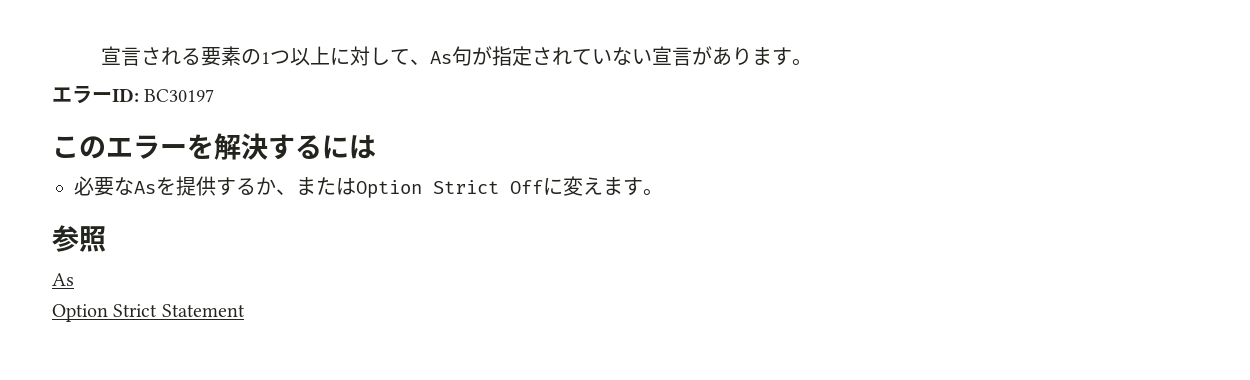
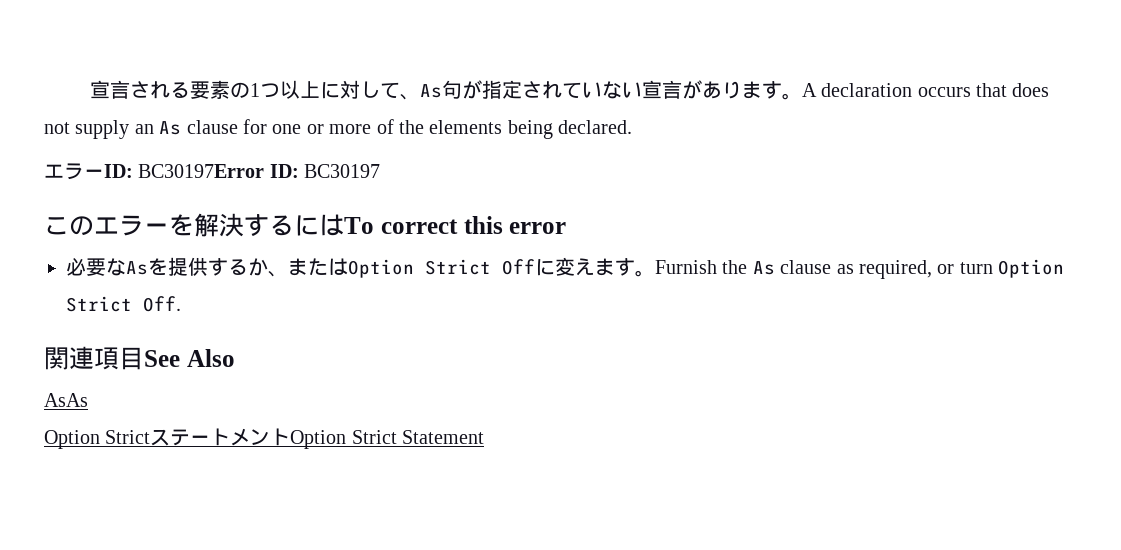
(813, 62) none -> [801,83,1050,97] [44,119,633,139] A declaration occurs that does not supply an As clause for one or more of the elements being declared.
(139, 95) none -> [138,164,299,178] BC30197Error ID:
(376, 147) none -> [344,216,567,234] To correct this error
[52,225,106,252] [52,273,74,286] // 参照 // As // -> [655,259,1065,279] [66,296,181,312] [44,346,235,370] [44,393,88,407] [44,428,291,449] Furnish the As clause as required, or turn Option Strict Off. // 関連項目See Also // AsAs // Option Strictステートメント

